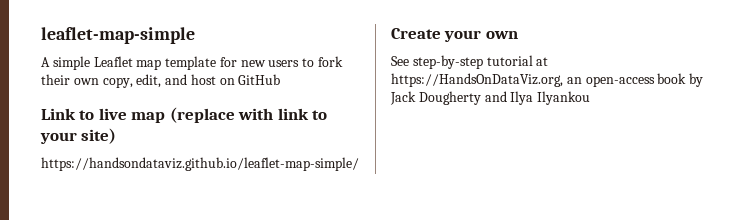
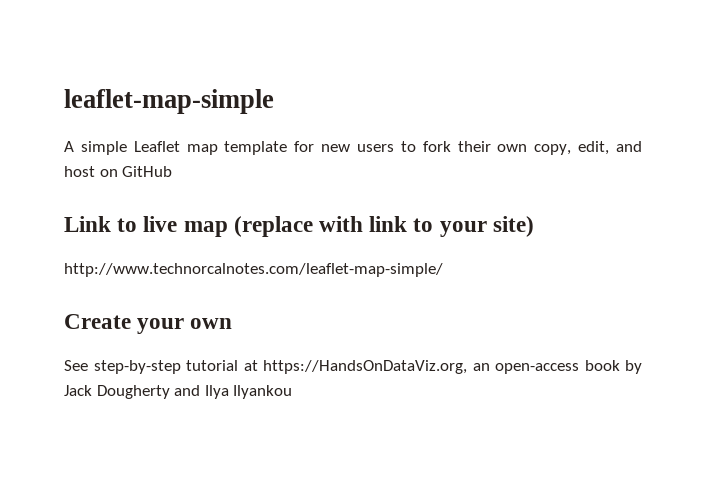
[41,157,359,171] https://handsondataviz.github.io/leaflet-map-simple/ -> [64,263,443,277] http://www.technorcalnotes.com/leaflet-map-simple/

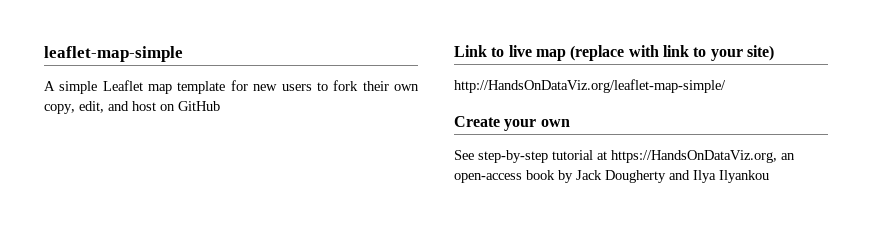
[64,263,443,277] http://www.technorcalnotes.com/leaflet-map-simple/ -> [454,79,726,93] http://HandsOnDataViz.org/leaflet-map-simple/

